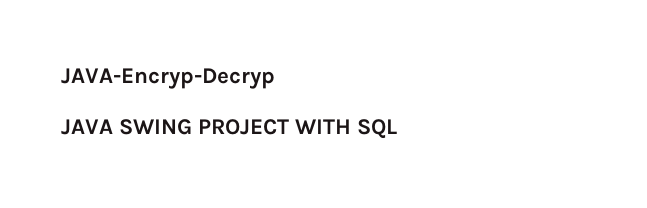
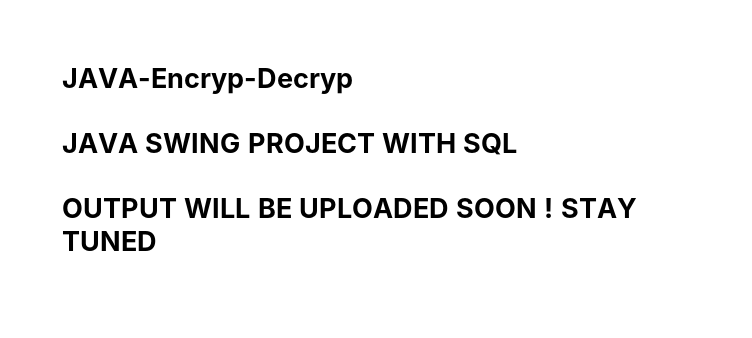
(398, 129) none -> [62,198,637,218] [62,231,157,251] // OUTPUT WILL BE UPLOADED SOON ! STAY TUNED

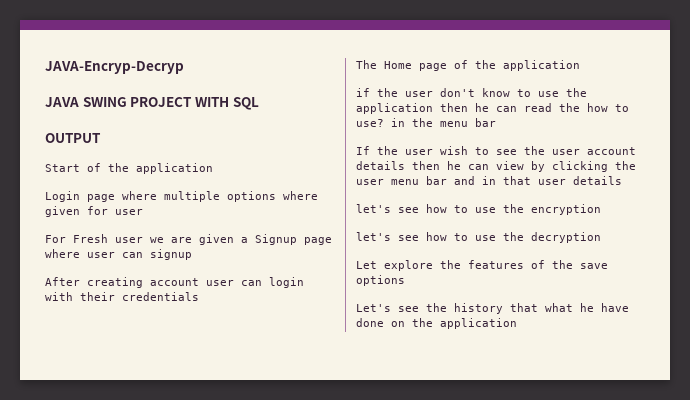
[184,198,637,218] [62,231,157,251] WILL BE UPLOADED SOON ! STAY TUNED -> [45,163,213,174] [45,191,318,202] [45,206,143,217] [45,234,332,245] [45,249,192,260] [45,277,304,288] [45,292,199,301] [356,60,580,71] [356,88,587,97] [356,103,629,114] [356,118,496,127] [356,146,636,155] [356,161,636,172] [356,176,622,185] [356,204,601,215] [356,232,601,243] [356,260,608,271] [356,275,405,286] [356,303,629,314] [356,318,517,329] // Start of the application // Login page where multiple options where given for user // For Fresh user we are given a Signup page where user can signup // After creating account user can login with their credentials // The Home page of the application // if the user don't know to use the application then he can read the how to use? in the menu bar // If the user wish to see the user account details then he can view by clicking the user menu bar and in that user details // let's see how to use the encryption // let's see how to use the decryption // Let explore the features of the save options // Let's see the history that what he have done on the application

